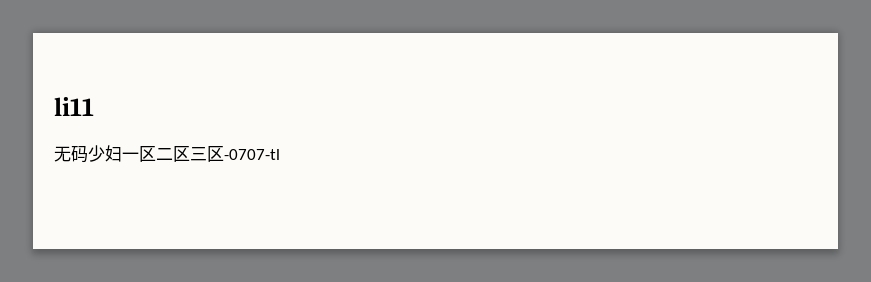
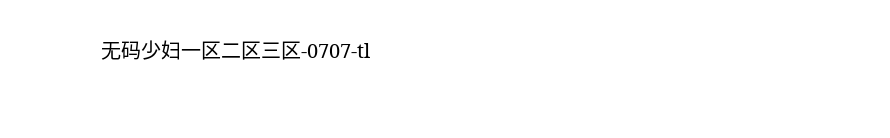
[54,97,94,116] li11 // -> (101, 51) none

